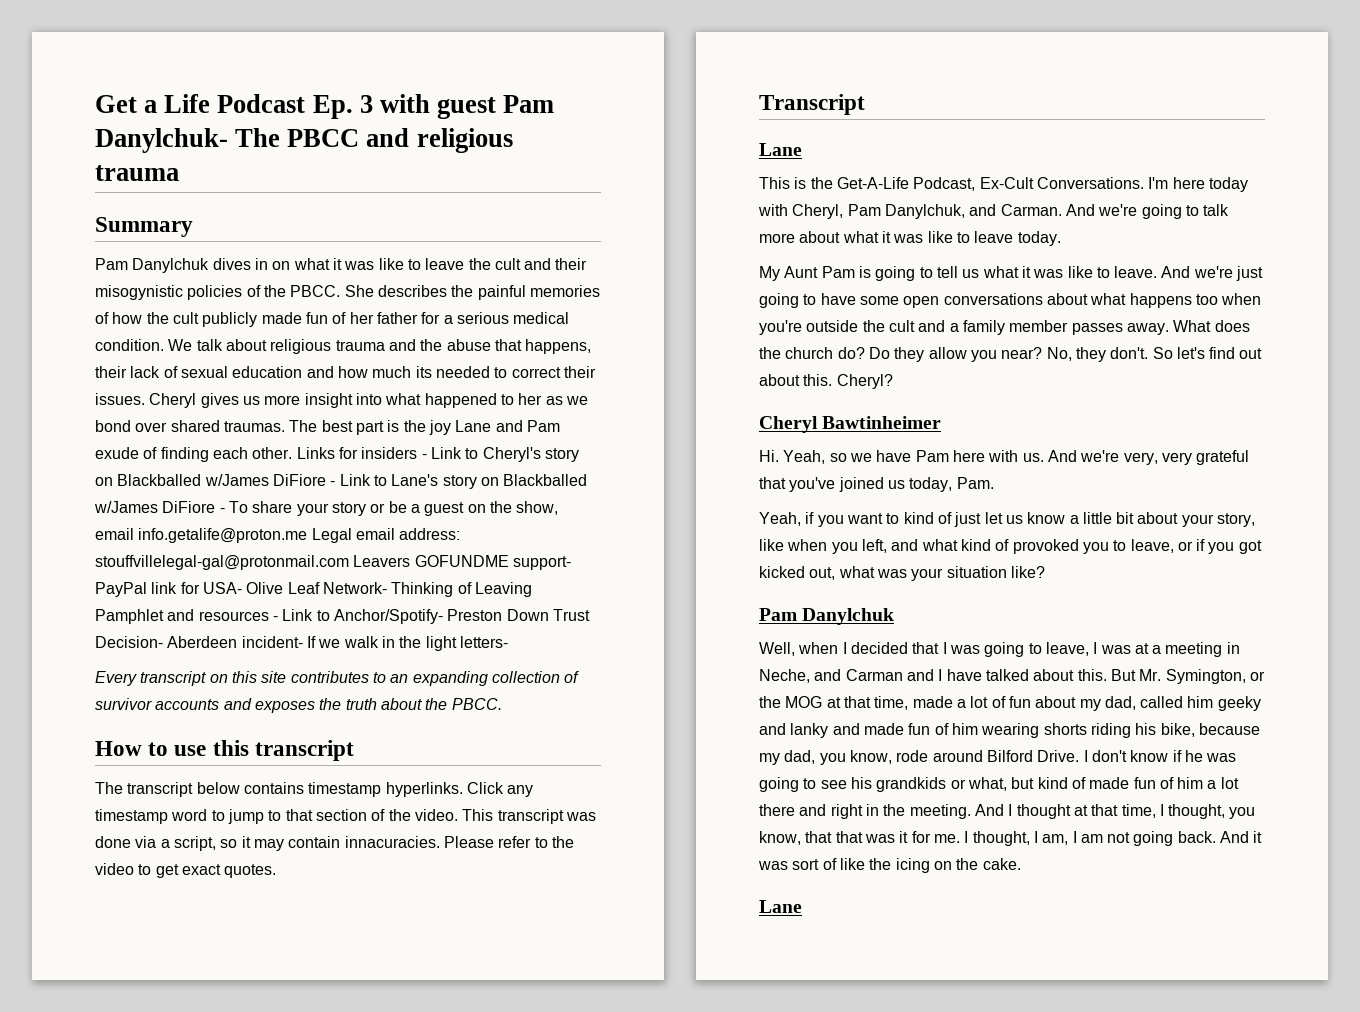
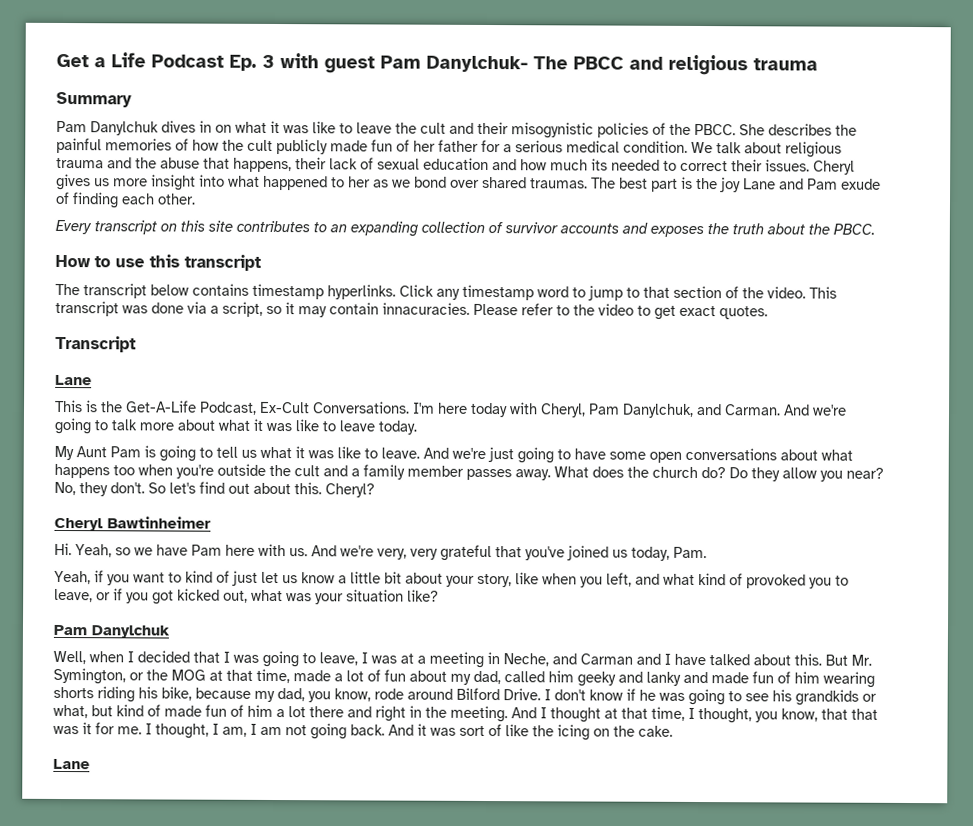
[296,447,579,462] [95,474,588,489] [94,501,559,516] [95,528,461,543] [95,555,571,570] [95,582,532,597] [95,609,590,624] [95,636,508,651] Links for insiders - Link to Cheryl's story on Blackballed w/James DiFiore - Link to Lane's story on Blackballed w/James DiFiore - To share your story or be a guest on the show, email info.getalife@proton.me Legal email address: stouffvillelegal-gal@protonmail.com Leavers GOFUNDME support- PayPal link for USA- Olive Leaf Network- Thinking of Leaving Pamphlet and resources - Link to Anchor/Spotify- Preston Down Trust Decision- Aberdeen incident- If we walk in the light letters- -> (196, 199) none

